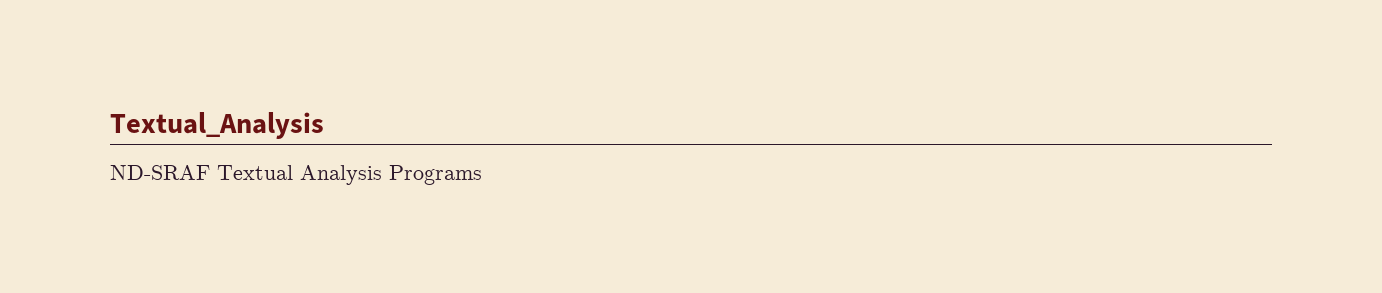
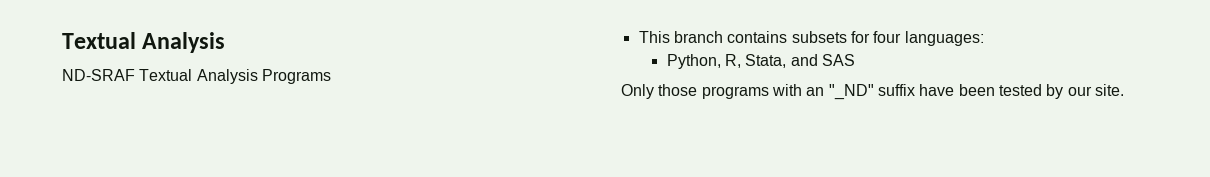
[110,112,324,139] Textual_Analysis -> [62,32,226,53] Textual Analysis
(482, 175) none -> [638,31,984,46] [666,54,855,69] [621,84,1124,100] // This branch contains subsets for four languages: // Python, R, Stata, and SAS // Only those programs with an "_ND" suffix have been tested by our site.

